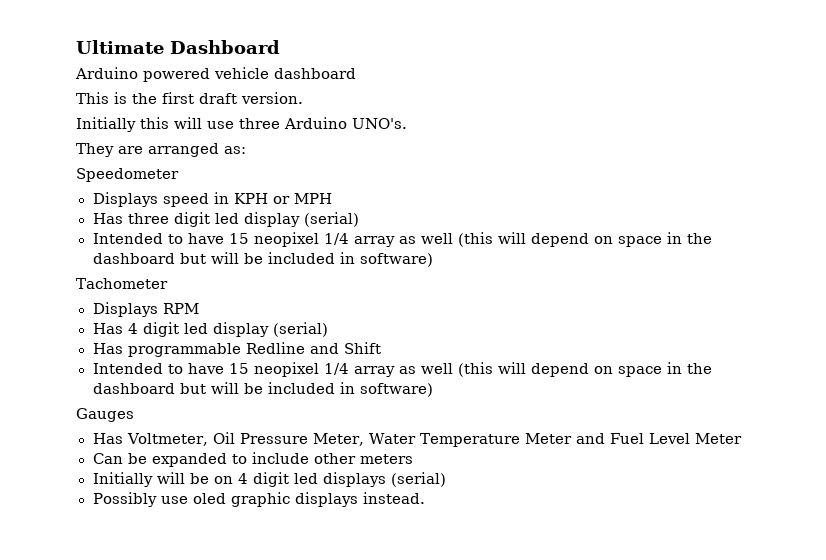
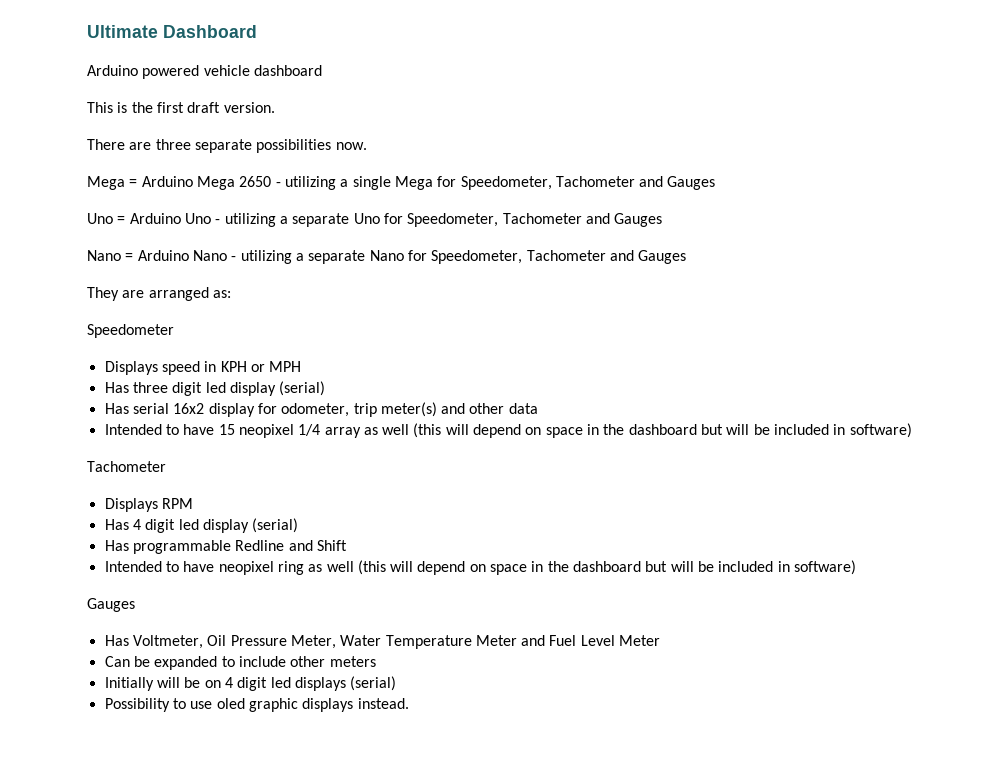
[76,117,407,132] Initially this will use three Arduino UNO's. -> [87,139,367,153] [87,176,716,190] [87,213,663,227] [87,250,687,264] There are three separate possibilities now. // Mega = Arduino Mega 2650 - utilizing a single Mega for Speedometer, Tachometer and Gauges // Uno = Arduino Uno - utilizing a separate Uno for Speedometer, Tachometer and Gauges // Nano = Arduino Nano - utilizing a separate Nano for Speedometer, Tachometer and Gauges
(359, 219) none -> [104,402,538,417] // Has serial 16x2 display for odometer, trip meter(s) and other data
[228,362,395,377] 15 neopixel 1/4 array -> [218,561,304,575] neopixel ring
[92,492,157,507] Possibly -> [104,698,186,712] Possibility to

